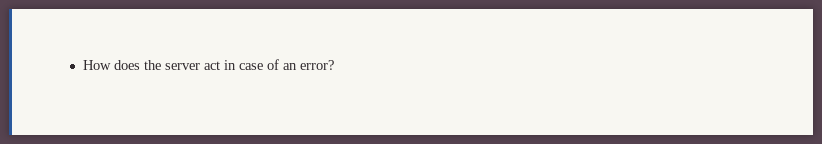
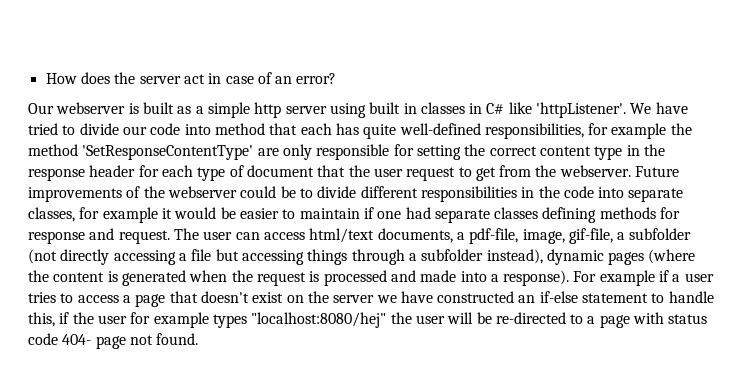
(334, 65) none -> [28,102,688,118] [28,123,692,139] [28,144,665,160] [28,165,680,181] [28,186,684,202] [28,207,681,223] [28,228,692,244] [28,249,696,265] [28,270,714,286] [28,291,714,307] [28,312,708,328] [28,333,199,349] // Our webserver is built as a simple http server using built in classes in C# like 'httpListener'. We have tried to divide our code into method that each has quite well-defined responsibilities, for example the method 'SetResponseContentType' are only responsible for setting the correct content type in the response header for each type of document that the user request to get from the webserver. Future improvements of the webserver could be to divide different responsibilities in the code into separate classes, for example it would be easier to maintain if one had separate classes defining methods for response and request. The user can access html/text documents, a pdf-file, image, gif-file, a subfolder (not directly accessing a file but accessing things through a subfolder instead), dynamic pages (where the content is generated when the request is processed and made into a response). For example if a user tries to access a page that doesn't exist on the server we have constructed an if-else statement to handle this, if the user for example types "localhost:8080/hej" the user will be re-directed to a page with status code 404- page not found.

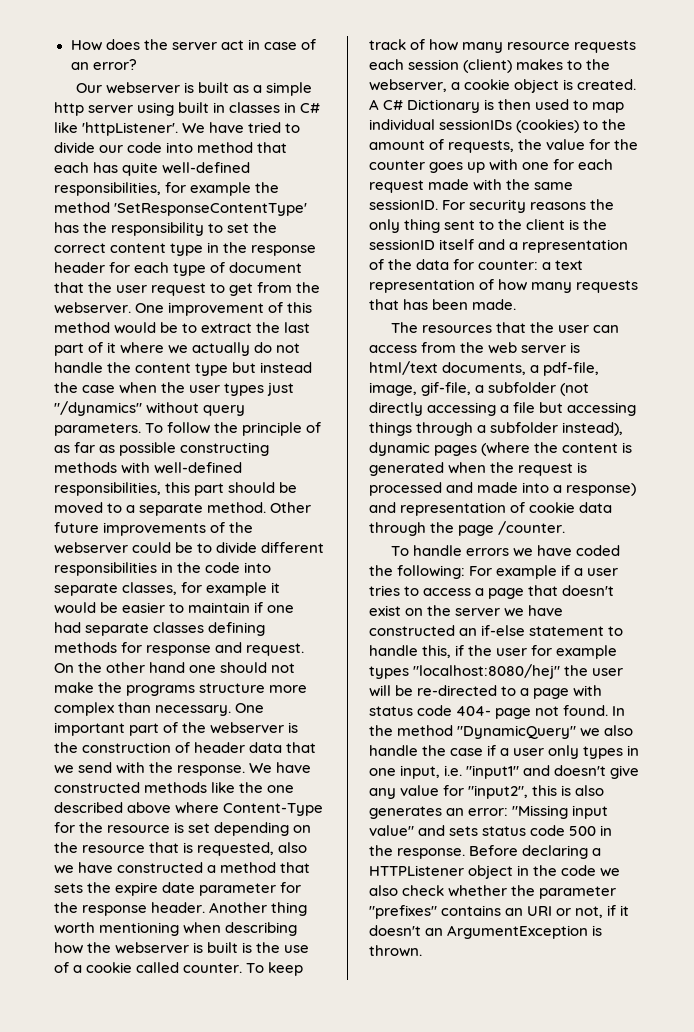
[257,144,461,160] are only responsible for setting -> [54,222,250,236] has the responsibility to set
[635,166,680,177] Future -> [135,302,313,316] [54,322,311,334] [54,342,301,356] [54,362,313,376] [54,382,295,396] [54,401,246,416] [54,422,322,436] [54,442,270,456] [54,462,243,474] [54,482,298,496] [54,502,312,516] [54,522,99,533] One improvement of this method would be to extract the last part of it where we actually do not handle the content type but instead the case when the user types just "/dynamics" without query parameters. To follow the principle of as far as possible constructing methods with well-defined responsibilities, this part should be moved to a separate method. Other future
[173,228,305,240] The user can access -> [54,662,296,673] [54,682,308,696] [54,702,265,716] [54,722,299,736] [54,742,317,753] [54,762,312,776] [54,782,295,793] [54,802,324,816] [54,822,312,836] [54,842,308,856] [54,862,311,874] [54,882,302,896] [54,902,308,916] [54,922,298,936] [54,942,310,954] [54,962,304,976] [369,39,637,53] [369,59,611,73] [369,79,637,93] [369,99,625,113] [369,119,627,133] [369,139,639,153] [369,159,614,173] [369,179,574,193] [369,199,615,213] [369,219,608,233] [369,239,629,253] [369,259,584,270] [369,279,639,293] [369,299,517,310] [390,322,620,333] [369,342,581,354] On the other hand one should not make the programs structure more complex than necessary. One important part of the webserver is the construction of header data that we send with the response. We have constructed methods like the one described above where Content-Type for the resource is set depending on the resource that is requested, also we have constructed a method that sets the expire date parameter for the response header. Another thing worth mentioning when describing how the webserver is built is the use of a cookie called counter. To keep track of how many resource requests each session (client) makes to the webserver, a cookie object is created. A C# Dictionary is then used to map individual sessionIDs (cookies) to the amount of requests, the value for the counter goes up with one for each request made with the same sessionID. For security reasons the only thing sent to the client is the sessionID itself and a representation of the data for counter: a text representation of how many requests that has been made. // The resources that the user can access from the web server is
[503,270,570,286] response). -> [566,483,637,496] [369,502,613,516] [369,521,566,536] [390,545,621,557] [369,565,466,579] response) and representation of cookie data through the page /counter. // To handle errors we have coded the following:
(199, 339) none -> [612,706,626,716] [369,725,634,739] [369,745,640,759] [369,765,640,779] [369,785,605,799] [369,805,609,819] [369,825,613,836] [369,845,602,859] [369,865,621,879] [369,885,617,899] [369,905,630,919] [369,925,603,939] [369,945,422,957] In the method "DynamicQuery" we also handle the case if a user only types in one input, i.e. "input1" and doesn't give any value for "input2", this is also generates an error: "Missing input value" and sets status code 500 in the response. Before declaring a HTTPListener object in the code we also check whether the parameter "prefixes" contains an URI or not, if it doesn't an ArgumentException is thrown.

